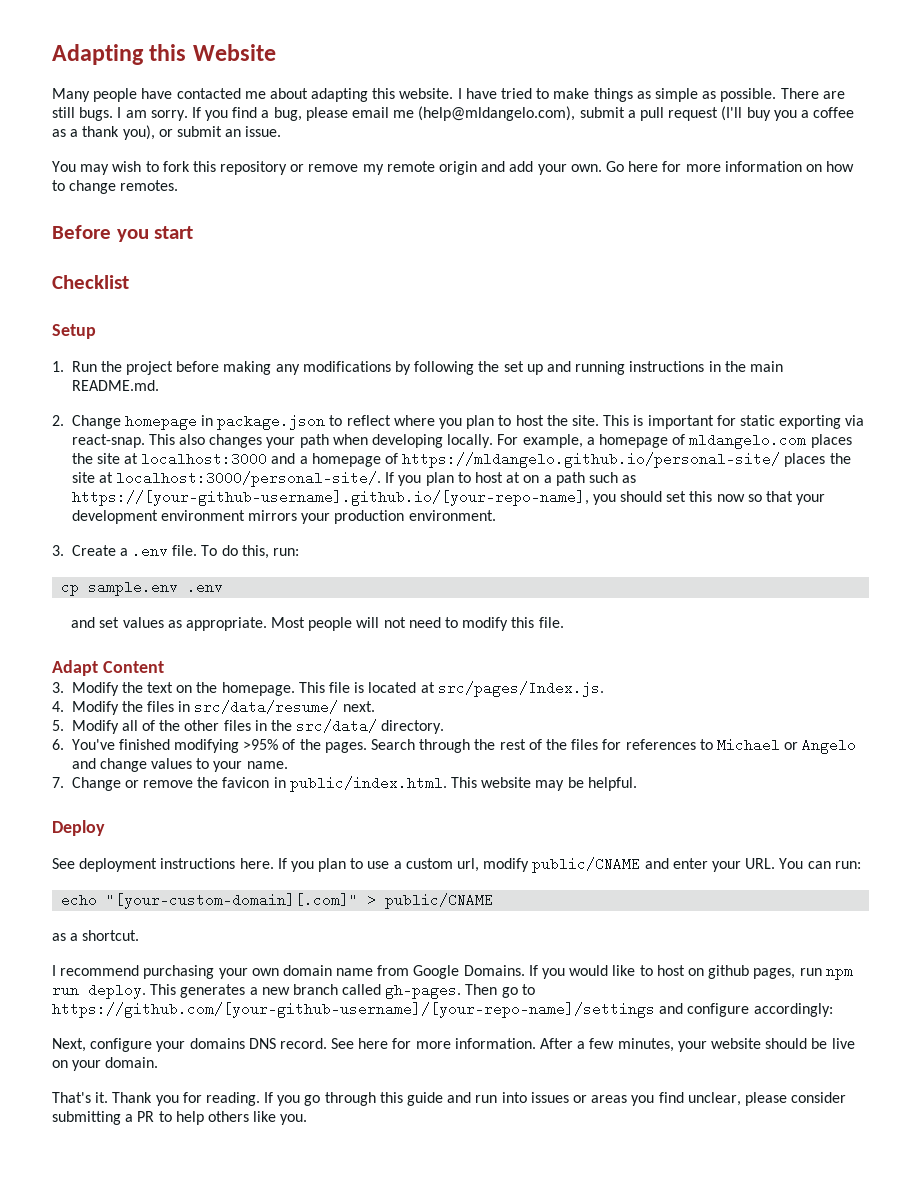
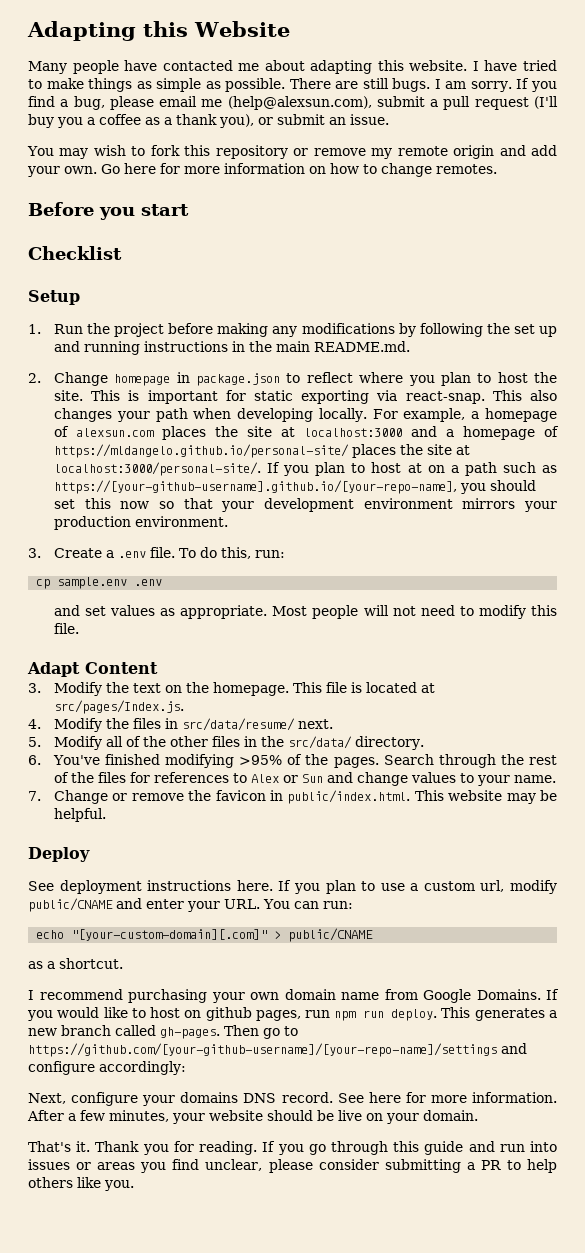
[418,106,576,121] (help@mldangelo.com), -> [227,96,372,110] (help@alexsun.com),
[689,433,807,449] mldangelo.com -> [75,428,154,437] alexsun.com
[716,738,857,754] Michael or Angelo -> [250,774,323,783] Alex or Sun

